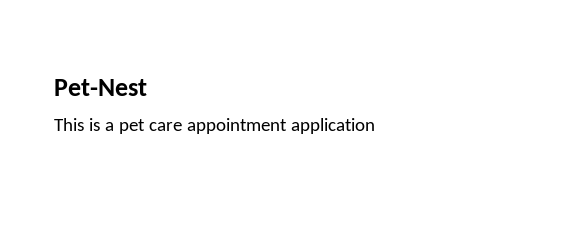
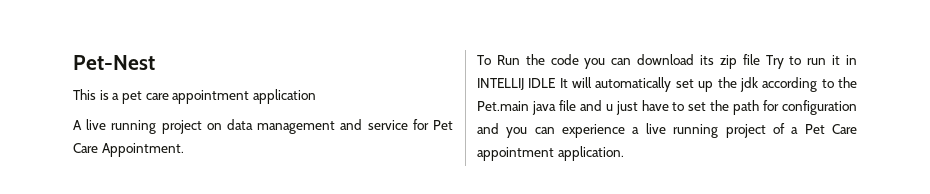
(375, 126) none -> [73,119,453,134] [73,143,184,157] [477,54,858,69] [477,77,858,92] [477,100,857,115] [477,123,857,138] [477,146,624,161] // A live running project on data management and service for Pet Care Appointment. // To Run the code you can download its zip file Try to run it in INTELLIJ IDLE It will automatically set up the jdk according to the Pet.main java file and u just have to set the path for configuration and you can experience a live running project of a Pet Care appointment application.

